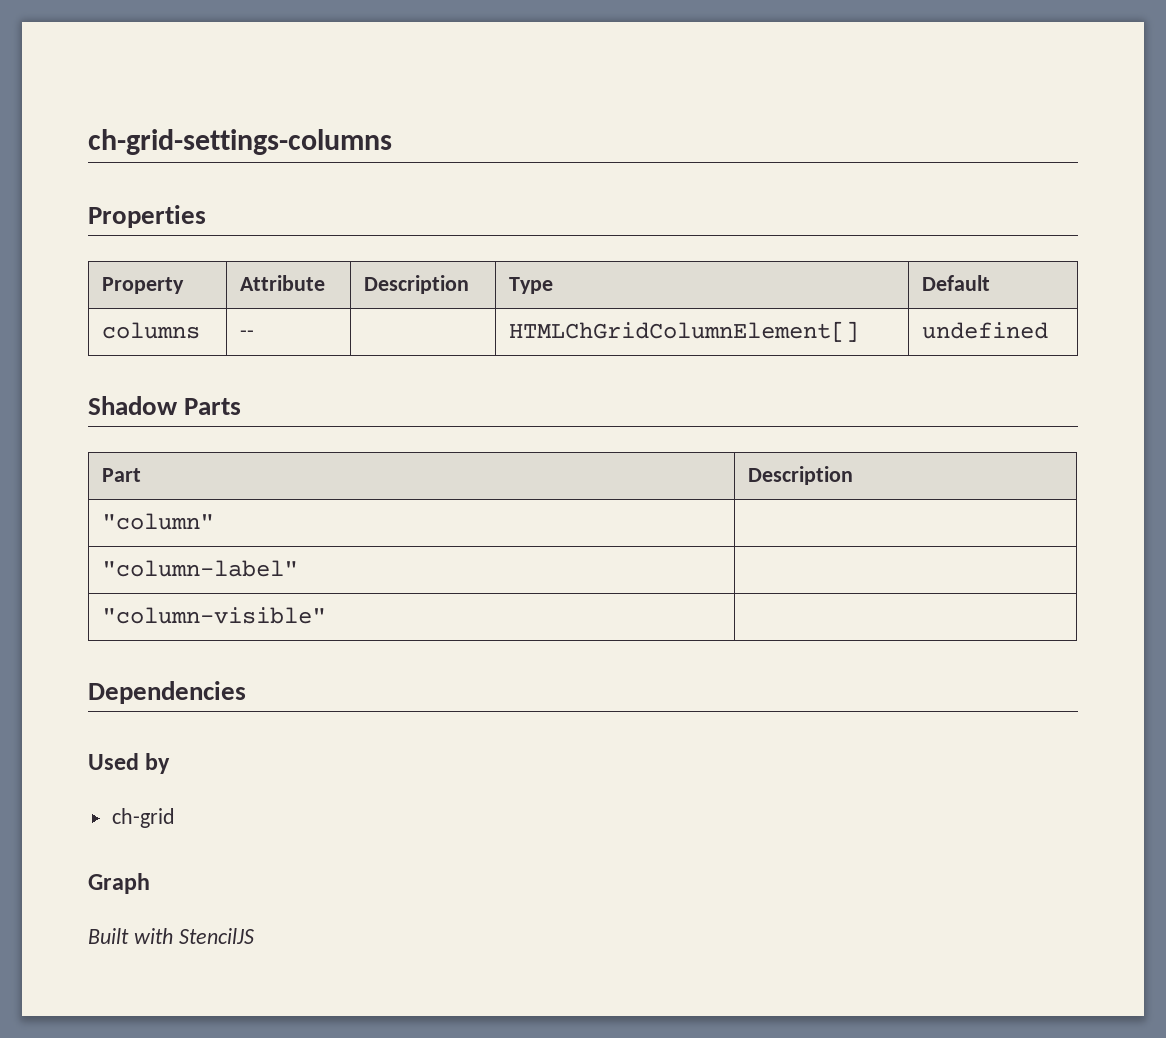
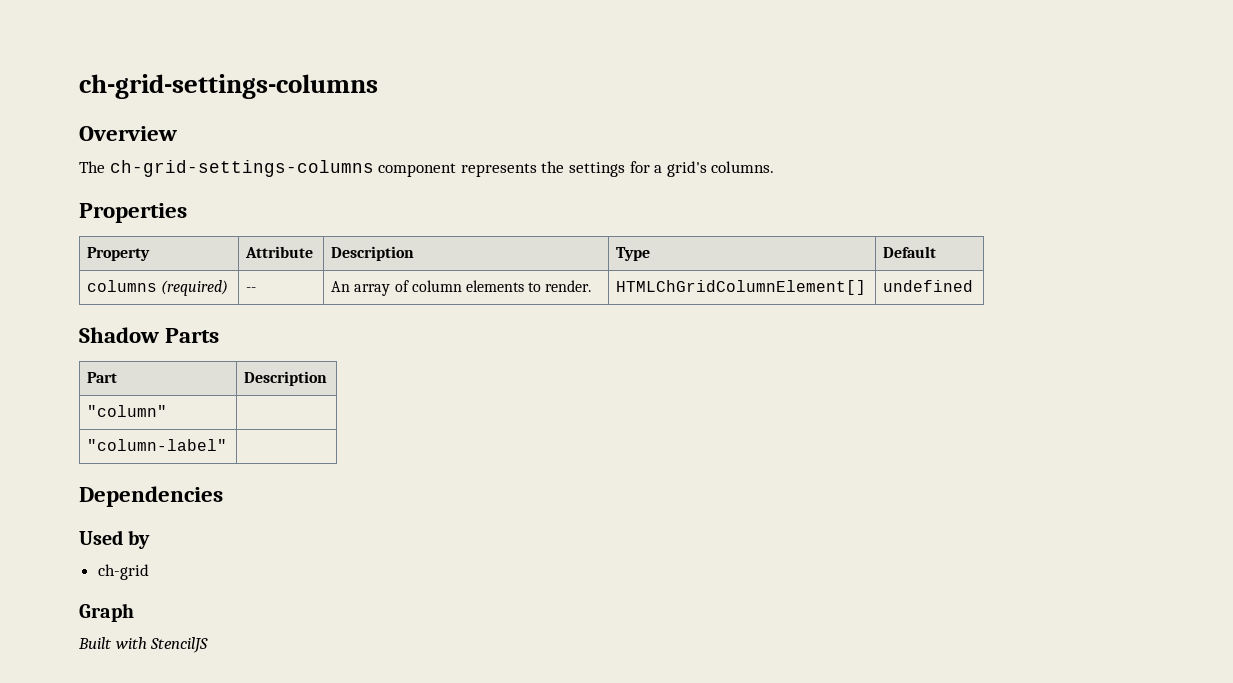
[88,129,392,155] ch-grid-settings-columns -> [79,74,378,99] [79,126,177,141] [79,160,775,177] ch-grid-settings-columns // Overview // The ch-grid-settings-columns component represents the settings for a grid's columns.
(200, 330) none -> [161,280,229,296] (required)
(254, 334) none -> [331,280,592,296] An array of column elements to render.
[101,607,326,624] // "column-visible" | -> (228, 445) none

